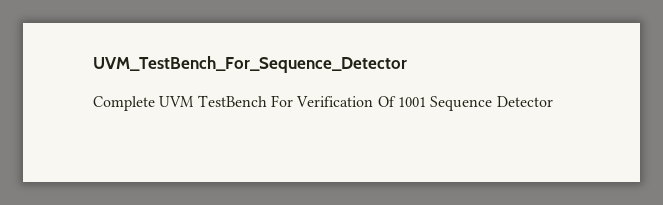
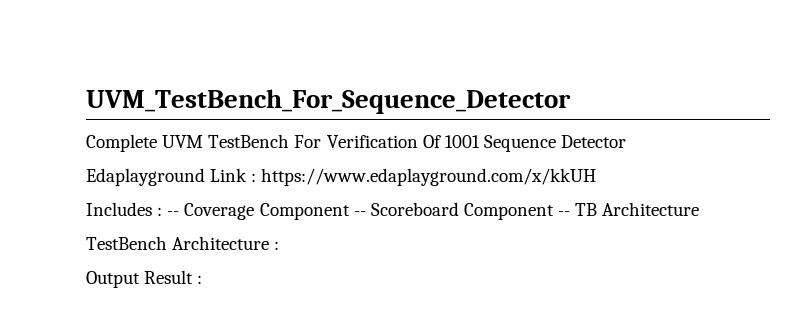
(553, 101) none -> [86,168,597,186] [86,202,700,220] [86,236,280,250] [86,270,203,288] // Edaplayground Link : https://www.edaplayground.com/x/kkUH // Includes : -- Coverage Component -- Scoreboard Component -- TB Architecture // TestBench Architecture : // Output Result :

